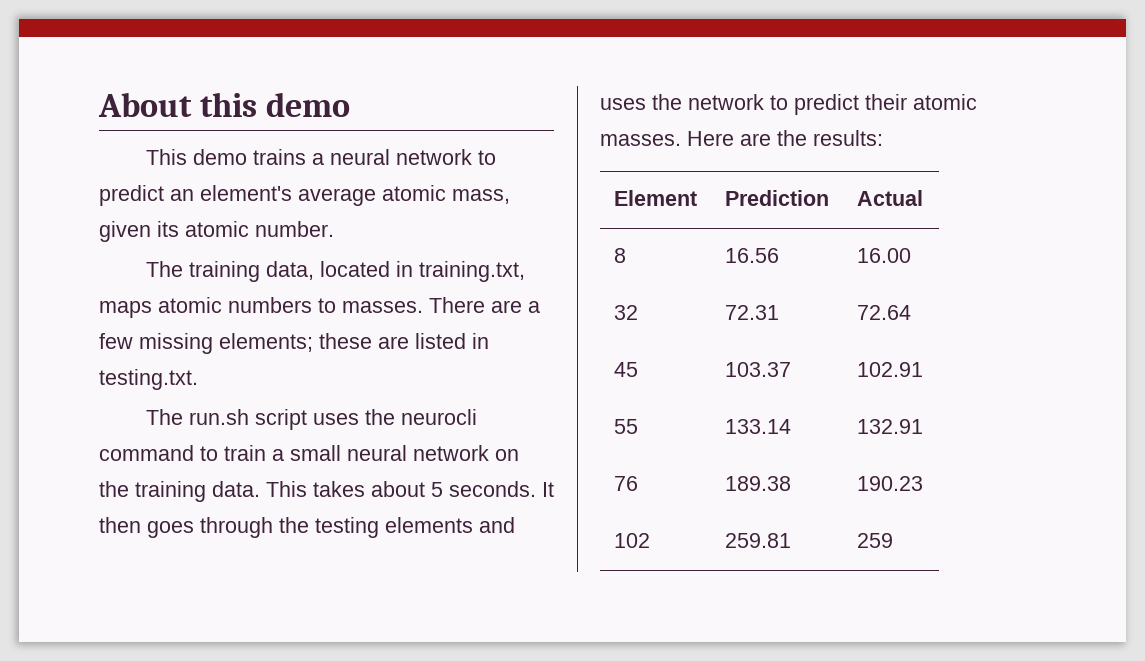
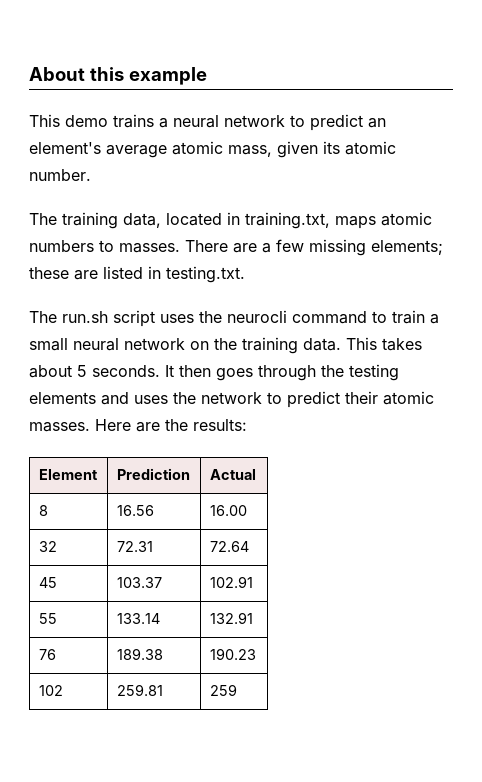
[266,92,351,117] demo -> [128,67,207,85] example

